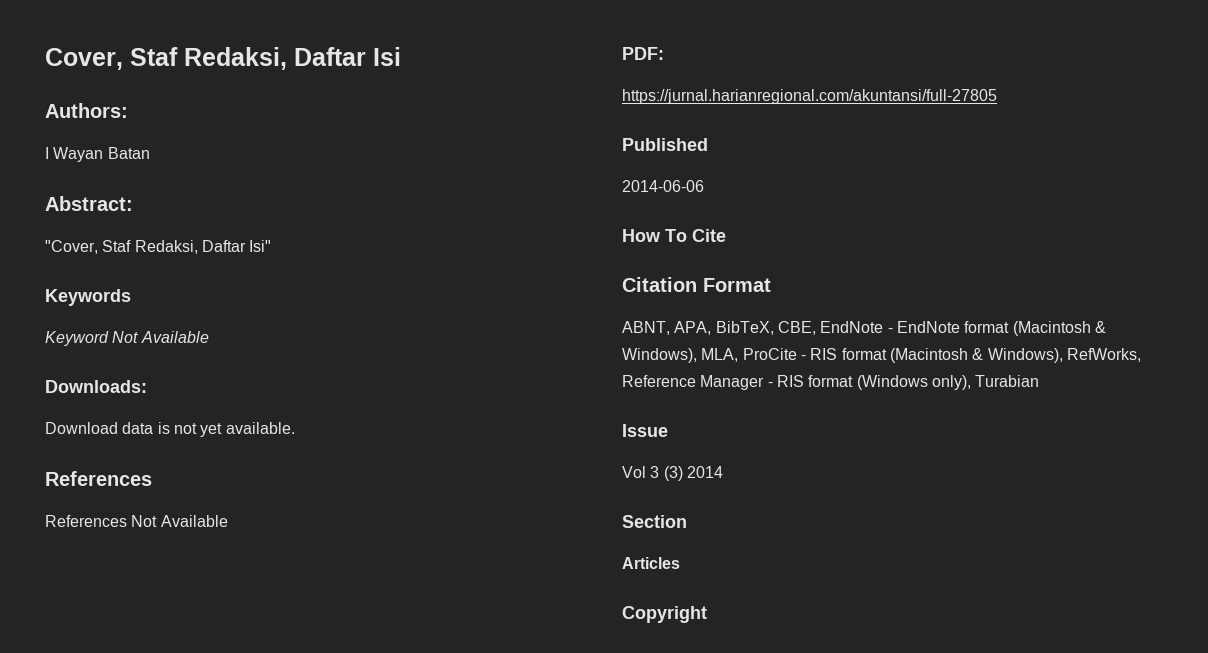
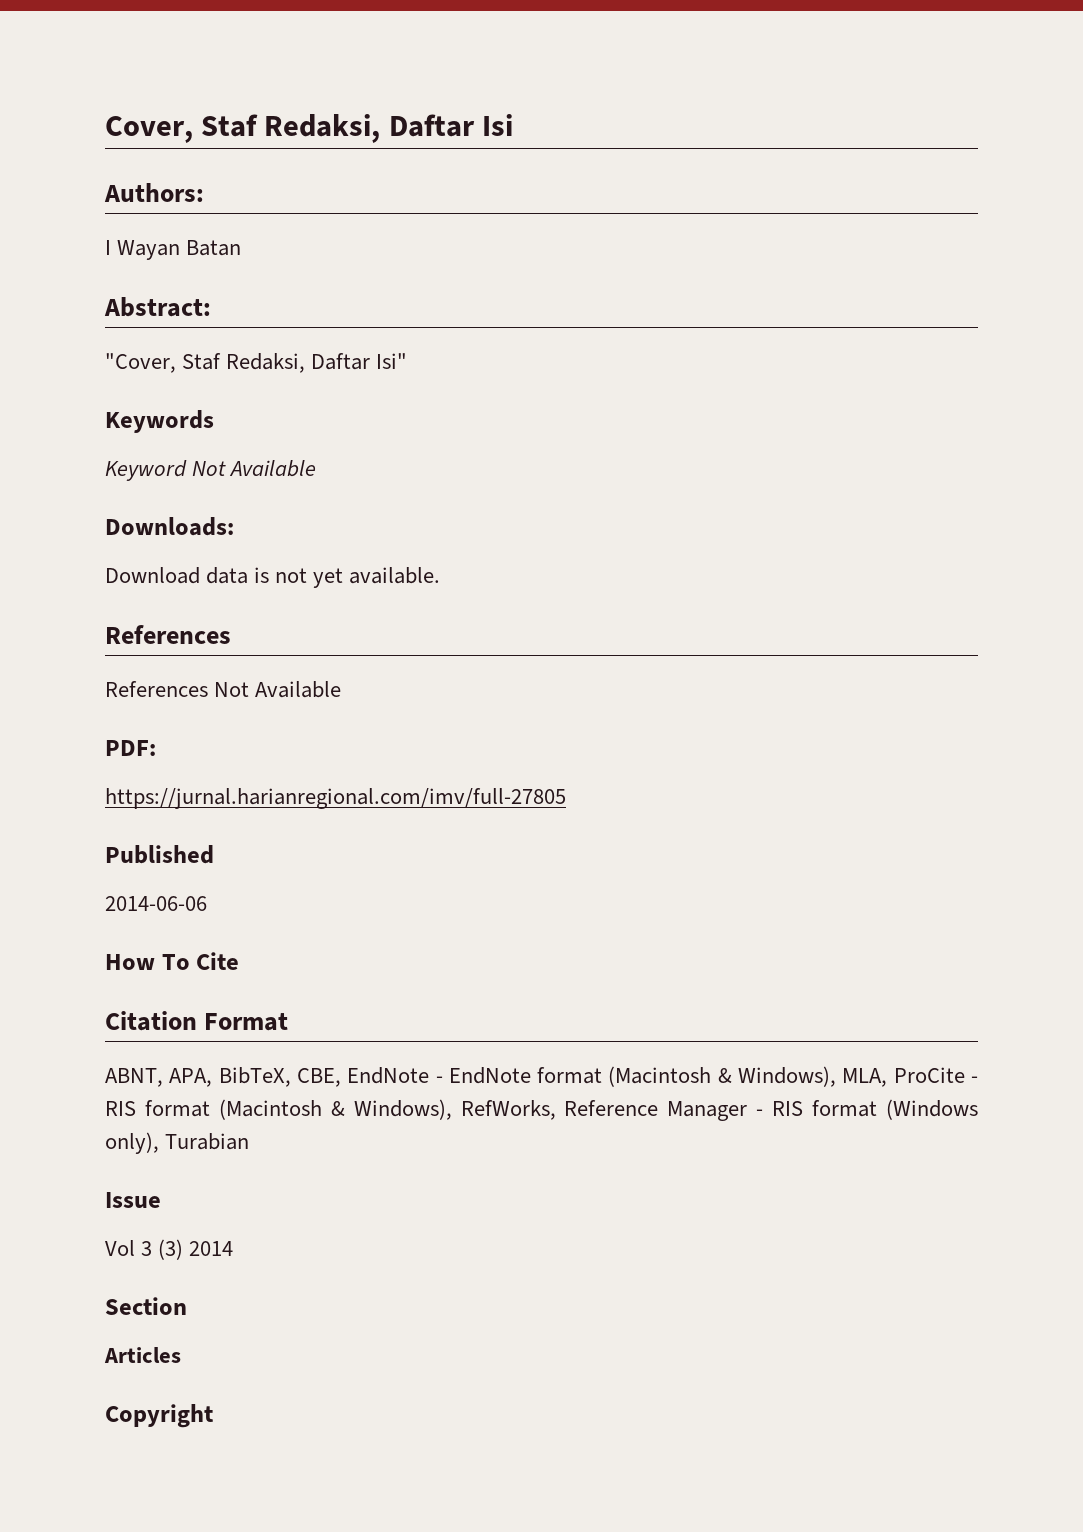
[622,89,997,104] https://jurnal.harianregional.com/akuntansi/full-27805 -> [105,788,566,809] https://jurnal.harianregional.com/imv/full-27805

